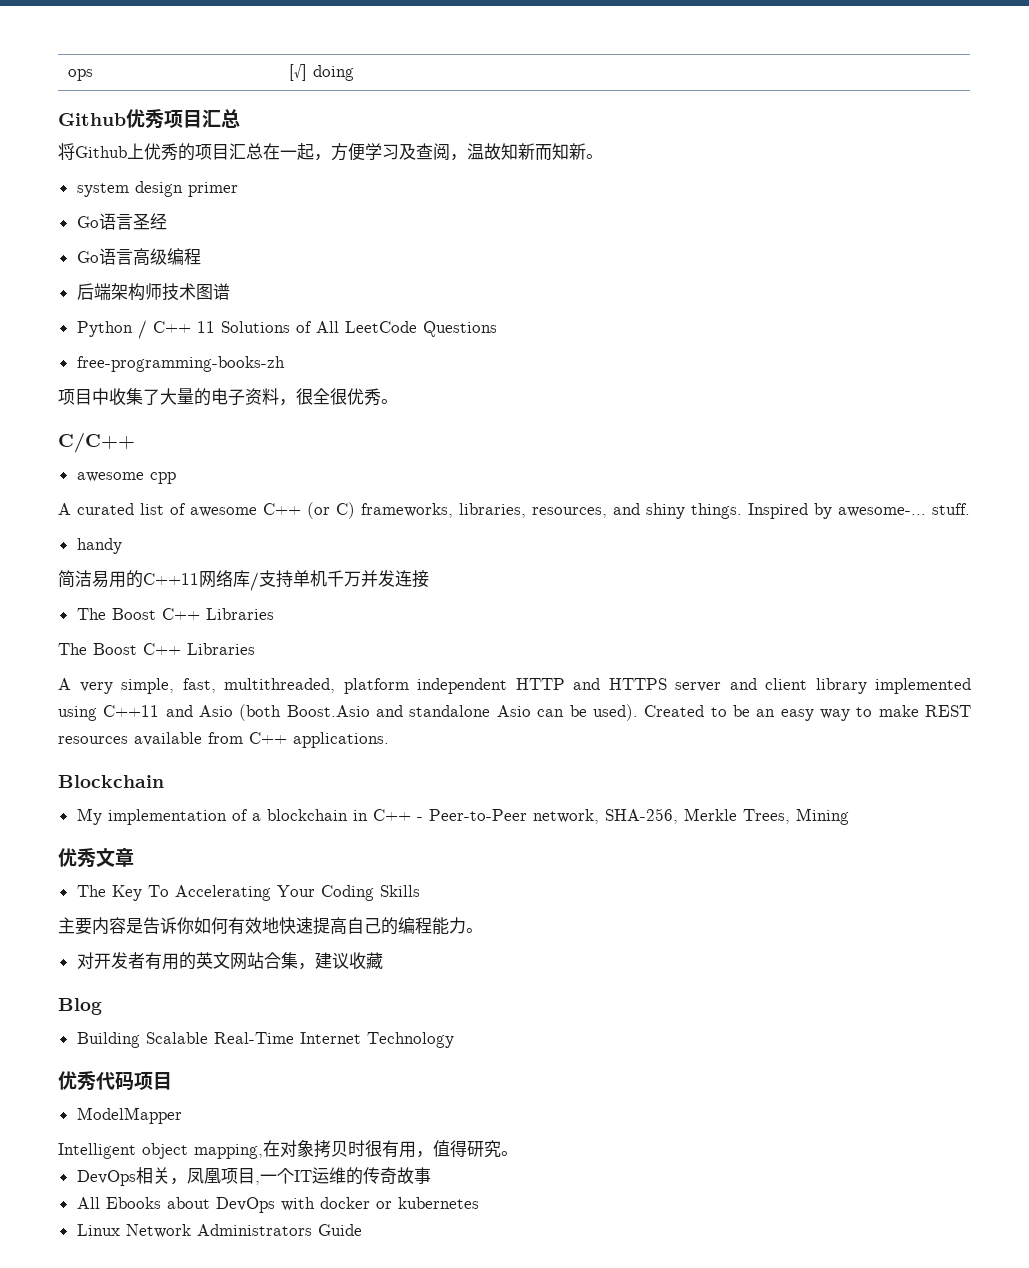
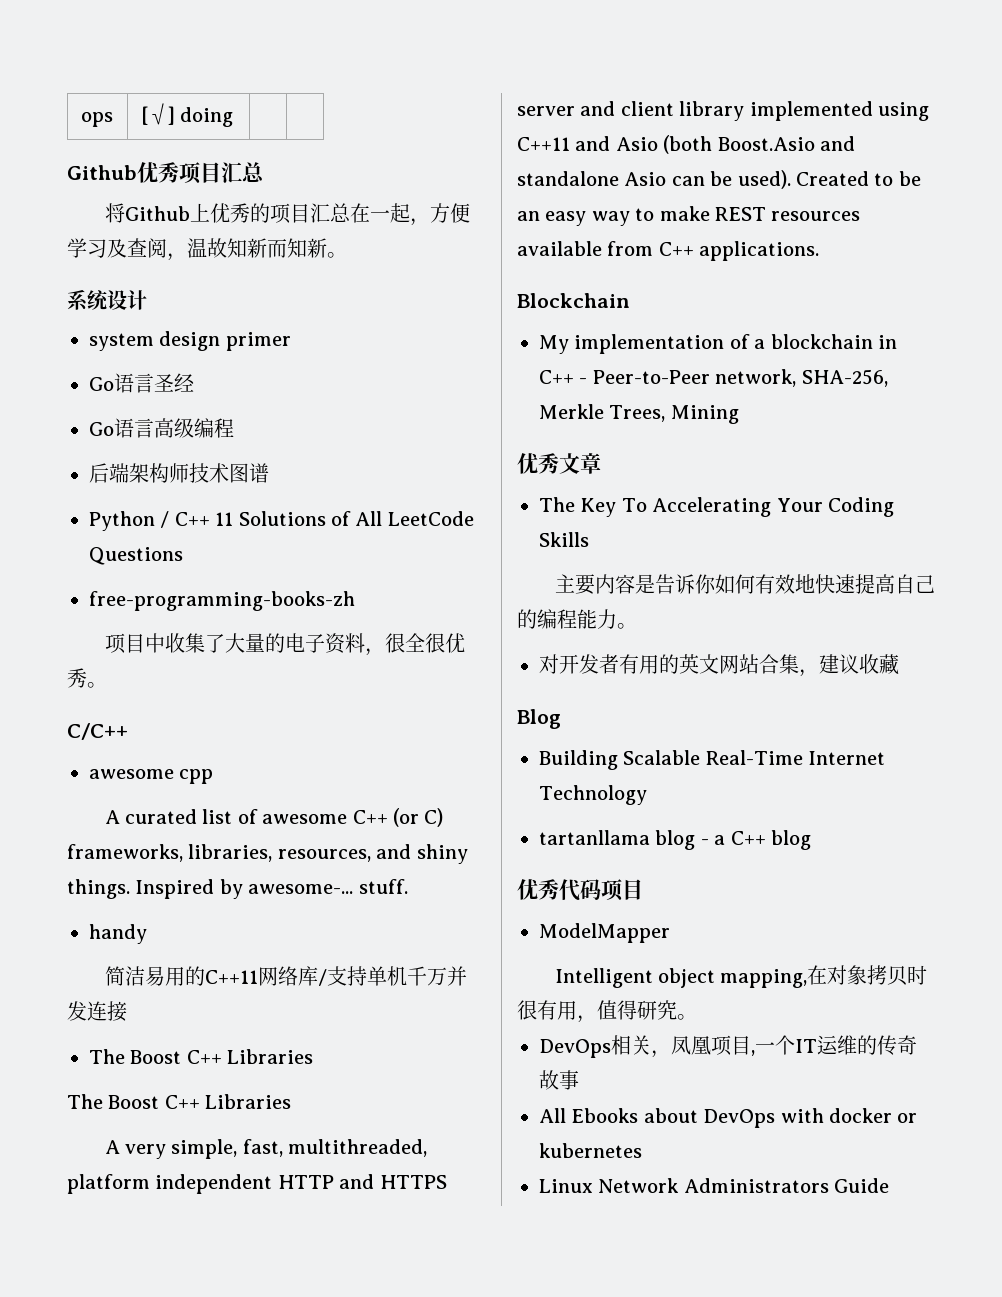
(603, 156) none -> [67,289,147,311] // 系统设计
(454, 1040) none -> [539,830,811,850] // tartanllama blog - a C++ blog

